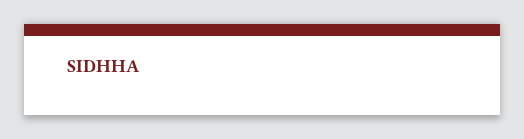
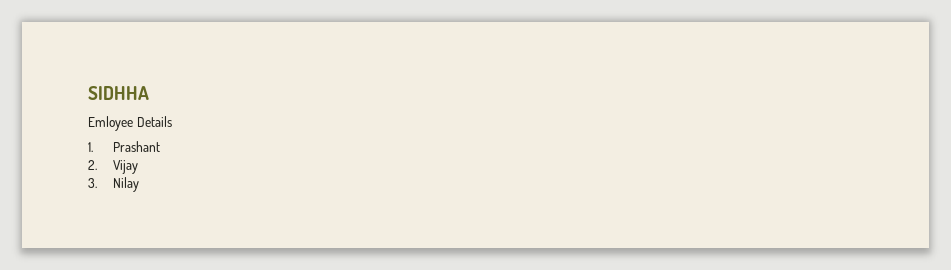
(140, 65) none -> [88,116,172,131] [88,141,160,152] [88,160,138,174] [88,177,139,192] // Emloyee Details // 1. Prashant // 2. Vijay // 3. Nilay

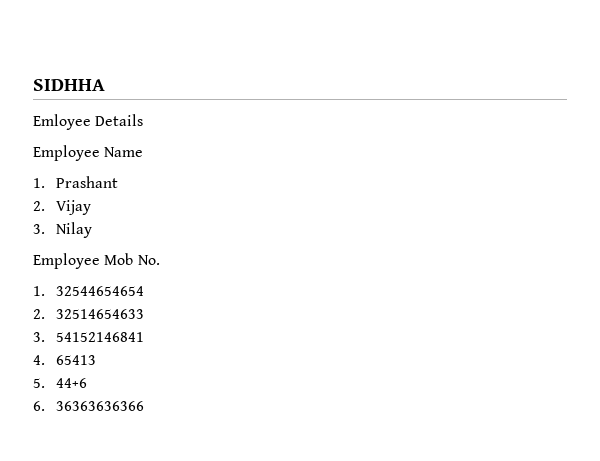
(172, 121) none -> [33,145,144,161] // Employee Name
(139, 184) none -> [33,253,160,269] [33,286,144,296] [33,309,144,319] [33,332,144,342] [33,355,96,365] [33,378,87,388] [33,401,144,411] // Employee Mob No. // 1. 32544654654 // 2. 32514654633 // 3. 54152146841 // 4. 65413 // 5. 44+6 // 6. 36363636366

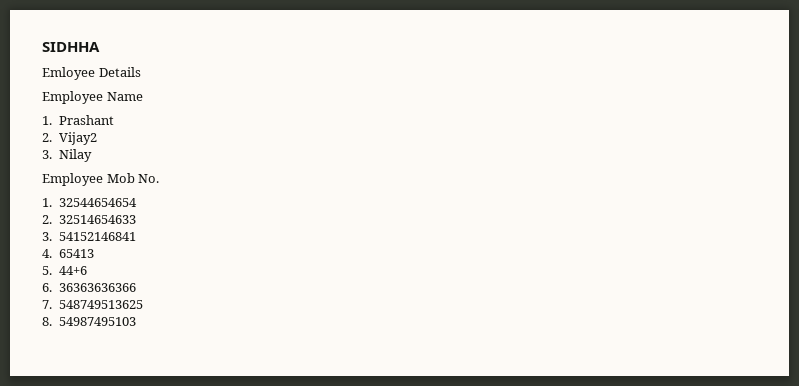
[55,200,91,215] Vijay -> [58,132,97,145] Vijay2
(144, 406) none -> [42,300,143,309] [42,317,136,326] // 7. 548749513625 // 8. 54987495103

